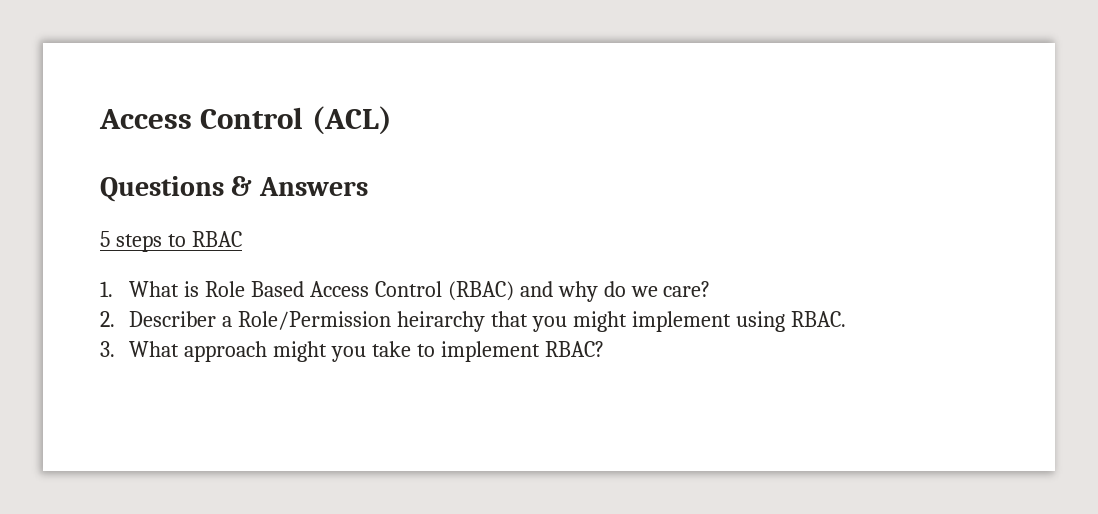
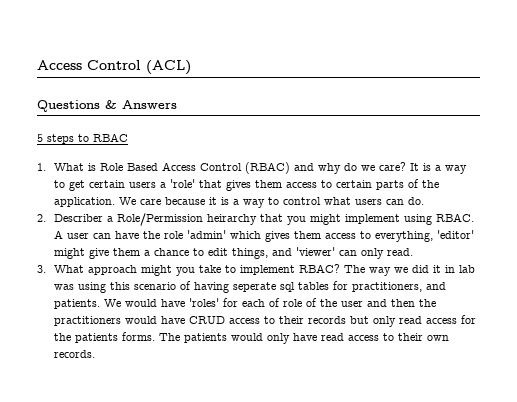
(711, 289) none -> [410,163,468,174] [54,179,440,191] [54,197,425,208] It is a way to get certain users a 'role' that gives them access to certain parts of the application. We care because it is a way to control what users can do.
(846, 319) none -> [54,230,475,242] [54,247,414,259] A user can have the role 'admin' which gives them access to everything, 'editor' might give them a chance to edit things, and 'viewer' can only read.
(604, 349) none -> [344,265,476,276] [54,281,447,293] [54,298,437,309] [54,315,477,327] [54,332,450,344] [54,350,96,358] The way we did it in lab was using this scenario of having seperate sql tables for practitioners, and patients. We would have 'roles' for each of role of the user and then the practitioners would have CRUD access to their records but only read access for the patients forms. The patients would only have read access to their own records.

